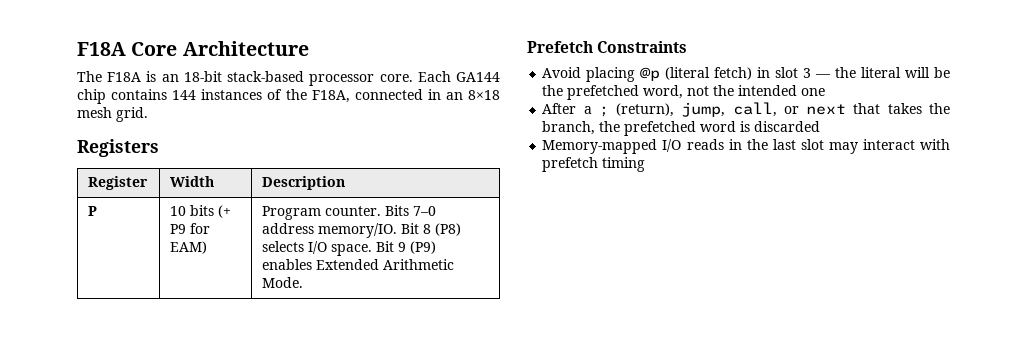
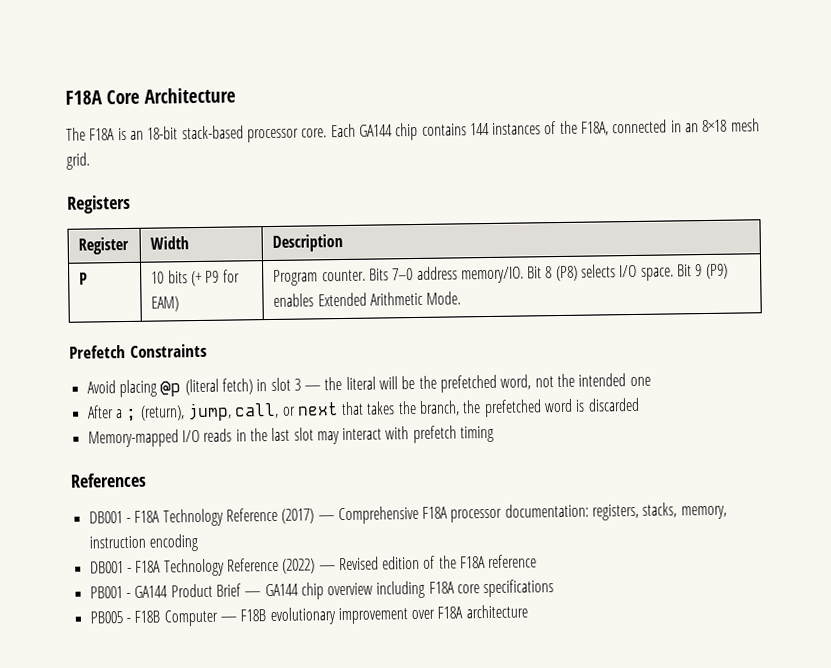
(646, 164) none -> [70,472,147,488] [88,502,727,527] [88,534,198,552] [89,554,538,577] [89,579,555,600] [89,604,528,627] // References // DB001 - F18A Technology Reference (2017) — Comprehensive F18A processor documentation: registers, stacks, memory, instruction encoding // DB001 - F18A Technology Reference (2022) — Revised edition of the F18A reference // PB001 - GA144 Product Brief — GA144 chip overview including F18A core specifications // PB005 - F18B Computer — F18B evolutionary improvement over F18A architecture

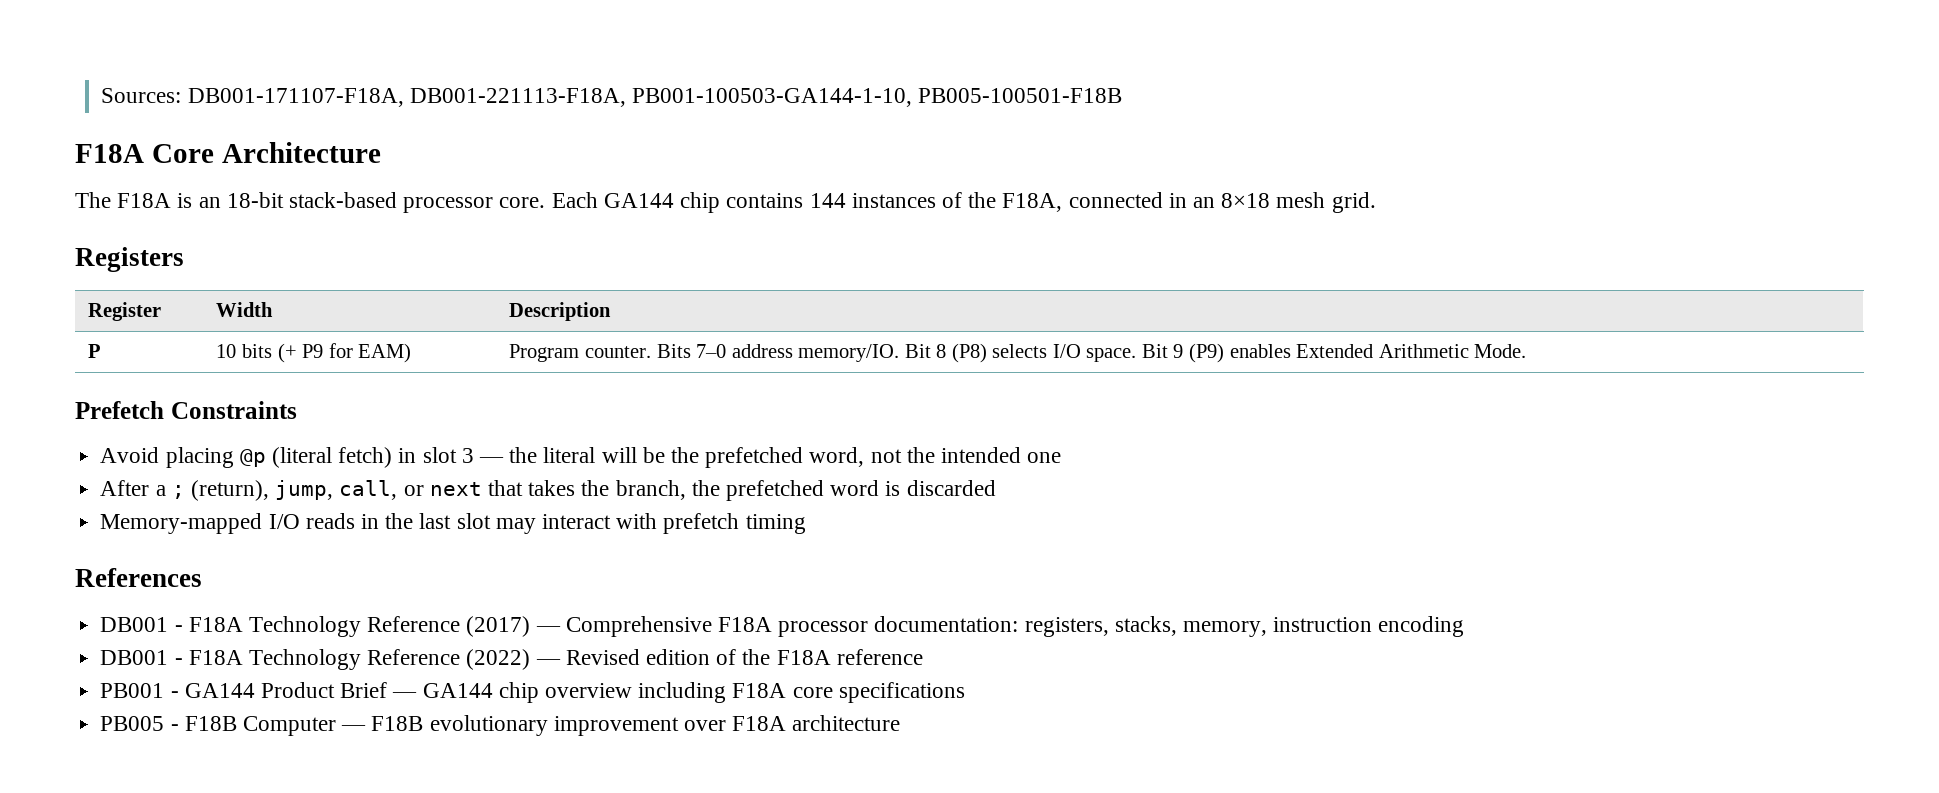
(65, 97) none -> [101,88,1123,107] Sources: DB001-171107-F18A, DB001-221113-F18A, PB001-100503-GA144-1-10, PB005-100501-F18B //

